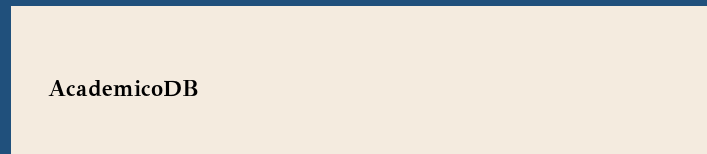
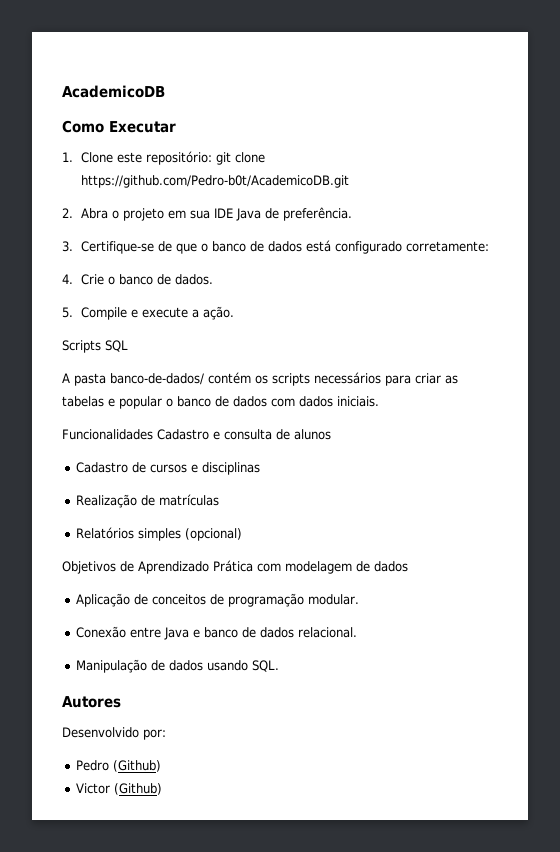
(199, 88) none -> [62,120,176,133] [62,151,266,165] [81,175,350,188] [62,207,353,221] [62,240,490,254] [62,274,214,285] [62,306,235,320] [62,340,128,353] [62,372,458,386] [62,396,379,409] [62,429,331,440] [76,462,261,475] [76,494,220,508] [76,527,243,541] [62,560,408,574] [76,593,360,607] [76,626,358,640] [76,659,280,673] [62,696,121,708] [62,727,166,740] [76,760,162,772] [76,783,163,795] // Como Executar // 1. Clone este repositório: git clone https://github.com/Pedro-b0t/AcademicoDB.git // 2. Abra o projeto em sua IDE Java de preferência. // 3. Certifique-se de que o banco de dados está configurado corretamente: // 4. Crie o banco de dados. // 5. Compile e execute a ação. // Scripts SQL // A pasta banco-de-dados/ contém os scripts necessários para criar as tabelas e popular o banco de dados com dados iniciais. // Funcionalidades Cadastro e consulta de alunos // Cadastro de cursos e disciplinas // Realização de matrículas // Relatórios simples (opcional) // Objetivos de Aprendizado Prática com modelagem de dados // Aplicação de conceitos de programação modular. // Conexão entre Java e banco de dados relacional. // Manipulação de dados usando SQL. // Autores // Desenvolvido por: // Pedro (Github) // Victor (Github)

